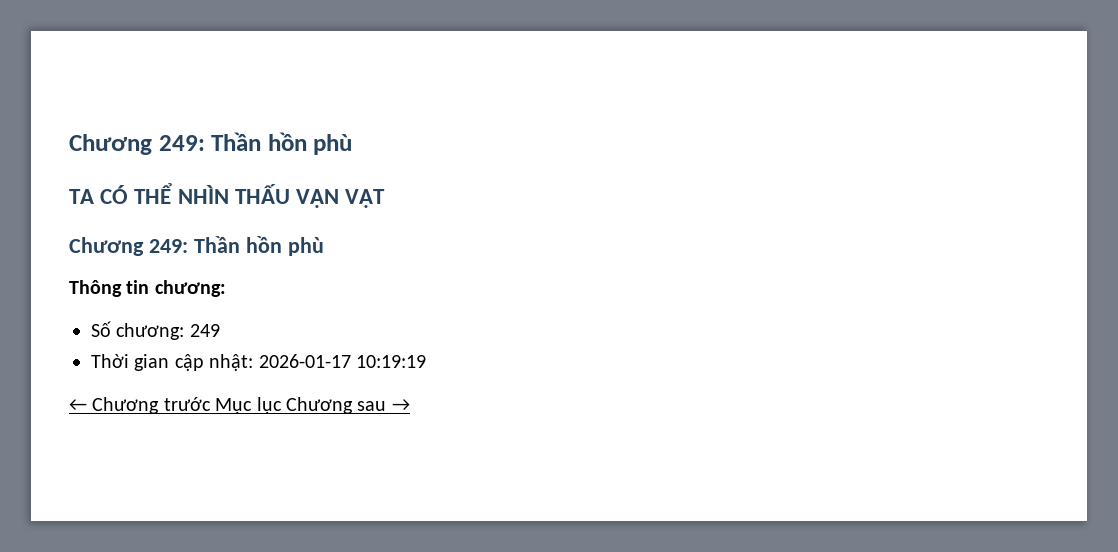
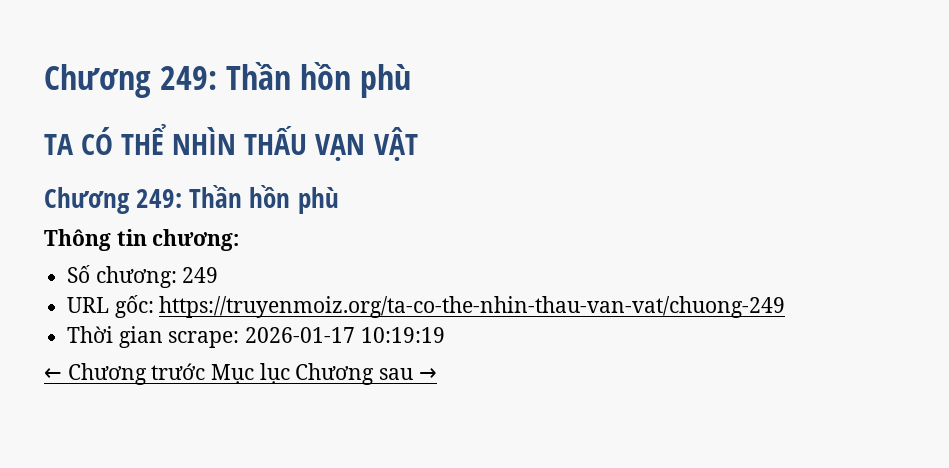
(220, 330) none -> [67,295,786,318] // URL gốc: https://truyenmoiz.org/ta-co-the-nhin-thau-van-vat/chuong-249
[174,354,254,371] cập nhật: -> [168,331,240,348] scrape:

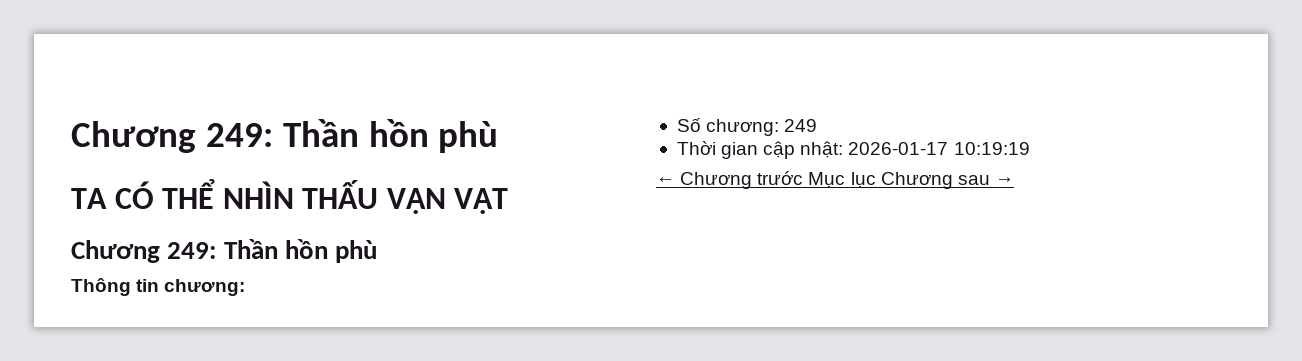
[67,295,786,318] // URL gốc: https://truyenmoiz.org/ta-co-the-nhin-thau-van-vat/chuong-249 -> (818, 125) none
[168,331,240,348] scrape: -> [763,141,844,159] cập nhật:

